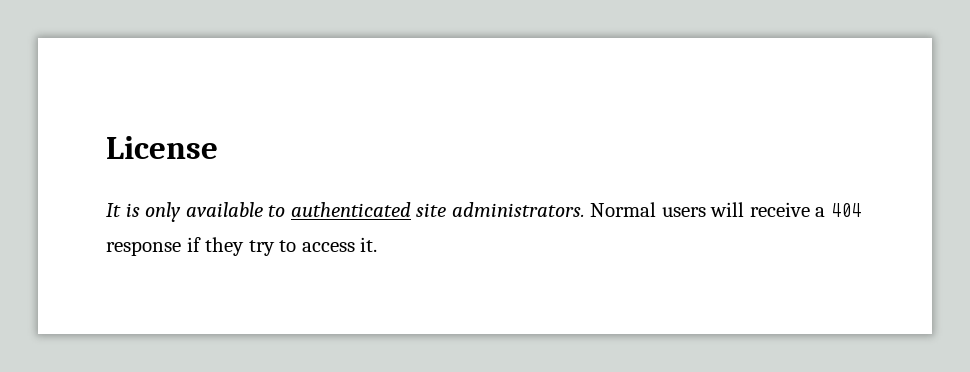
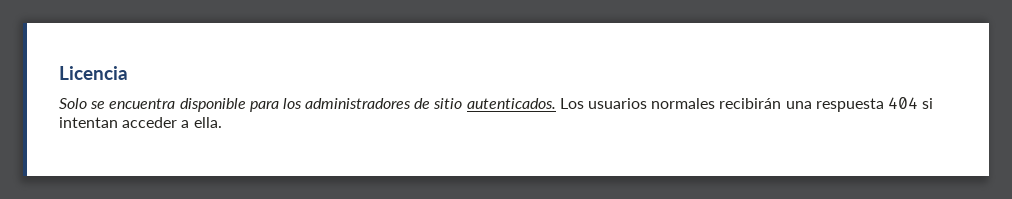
[106,136,218,159] [106,202,861,222] [106,237,378,256] License // It is only available to authenticated site administrators. Normal users will receive a 404 response if they try to access it. -> [59,66,128,80] [59,97,934,112] [59,117,222,128] Licencia // Solo se encuentra disponible para los administradores de sitio autenticados. Los usuarios normales recibirán una respuesta 404 si intentan acceder a ella.

